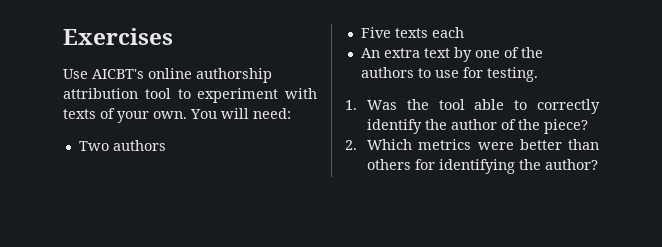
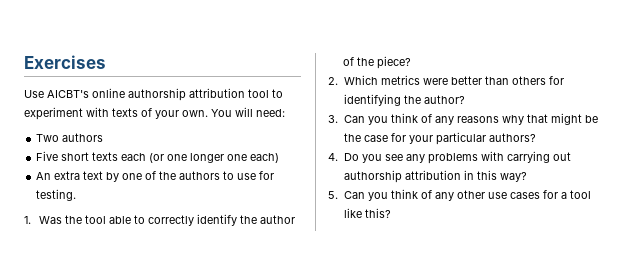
(391, 32) none -> [61,152,90,161] short
(464, 32) none -> [149,153,280,163] (or one longer one each)
(599, 164) none -> [328,113,598,125] [343,132,536,145] [328,151,571,164] [343,170,527,183] [328,189,591,201] [343,208,391,218] // 3. Can you think of any reasons why that might be the case for your particular authors? // 4. Do you see any problems with carrying out authorship attribution in this way? // 5. Can you think of any other use cases for a tool like this?

